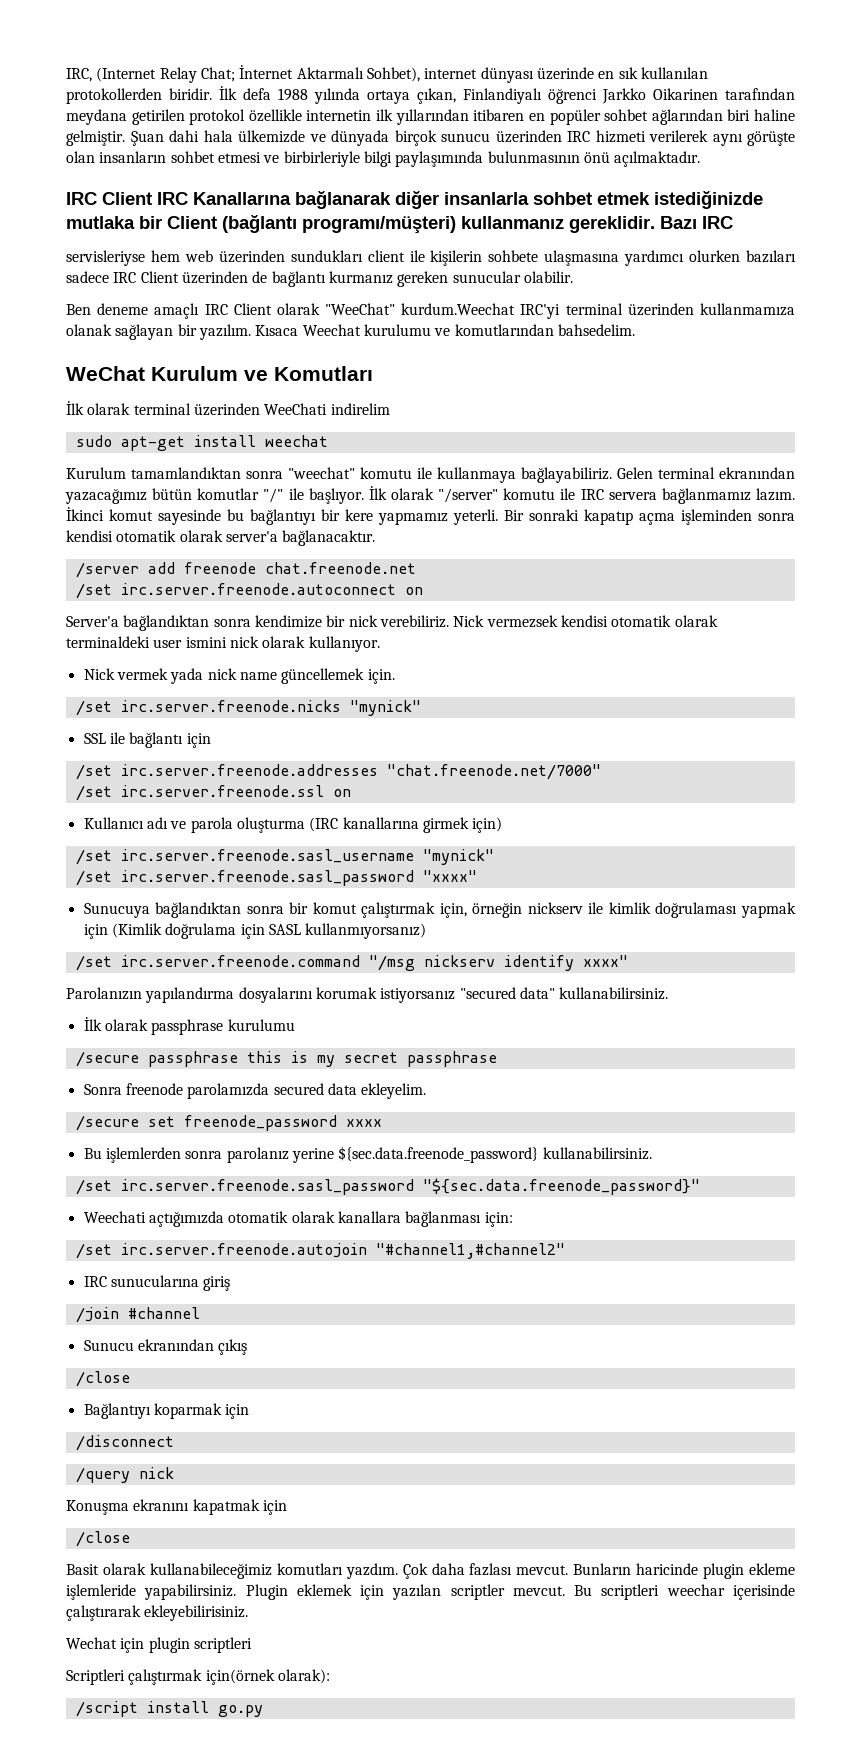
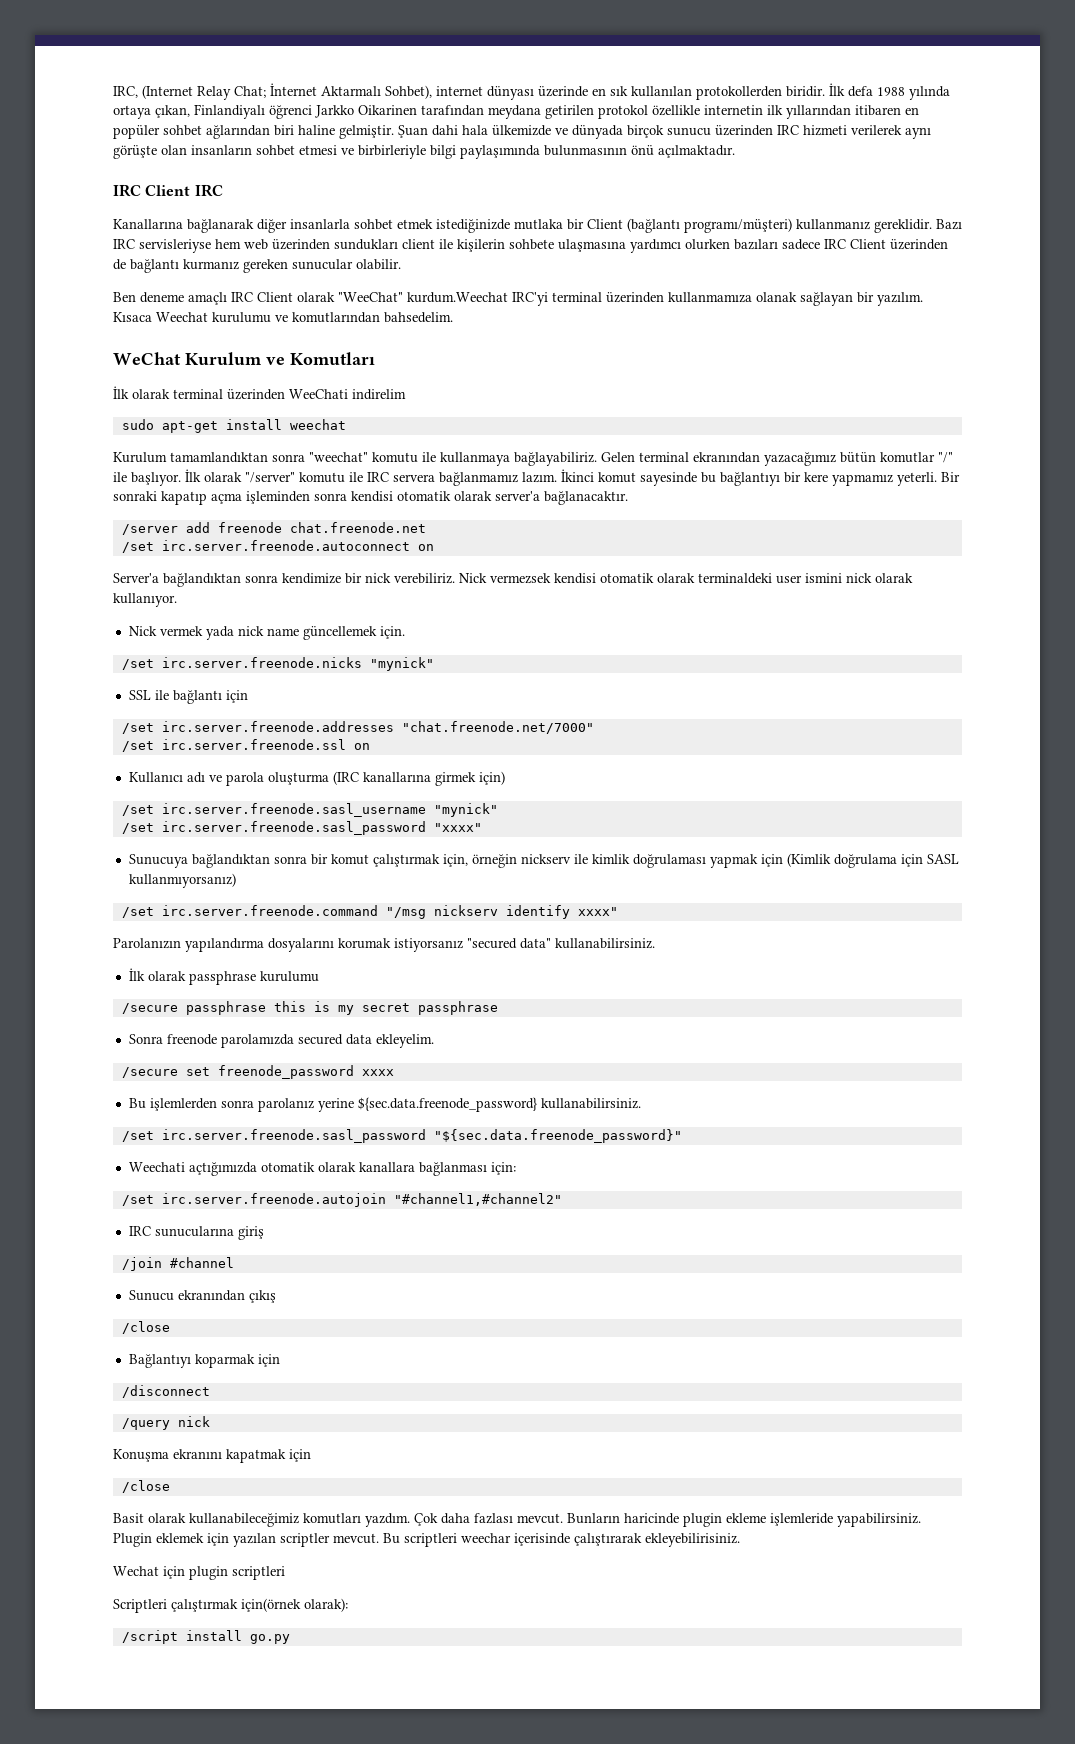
(188, 198) none -> (223, 190) //
(733, 222) // -> (135, 244) none

